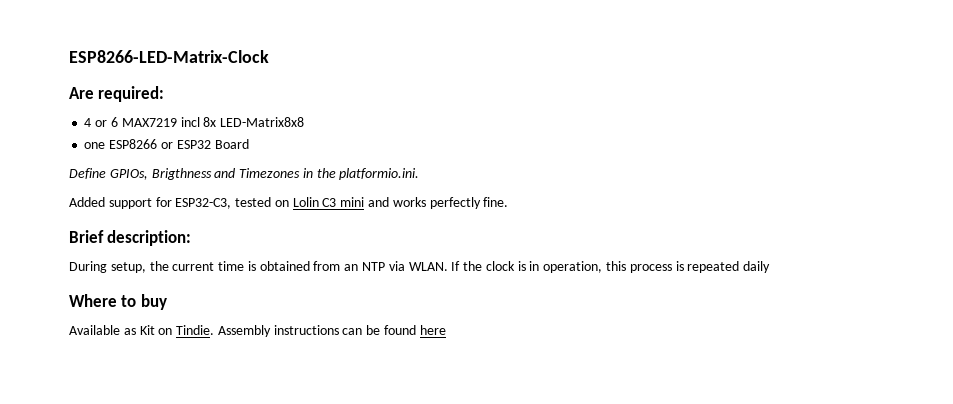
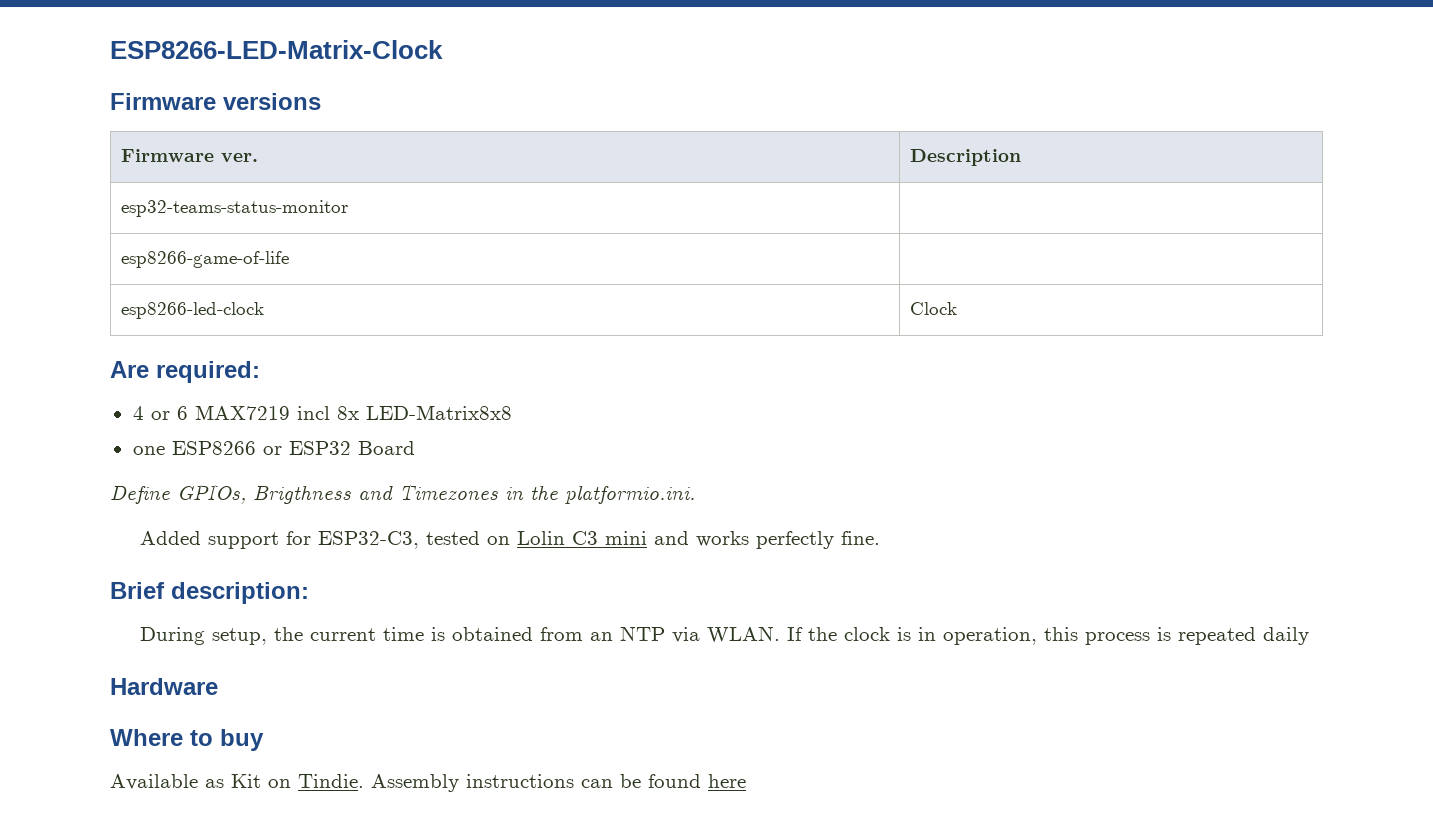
(269, 56) none -> [110,93,321,110] [120,149,258,162] [909,149,1021,166] [120,200,348,217] [120,251,289,268] [120,302,264,319] [909,302,957,315] // Firmware versions // Firmware ver. | Description // esp32-teams-status-monitor | // esp8266-game-of-life | // esp8266-led-clock | Clock
(771, 267) none -> [110,678,218,695] // Hardware

